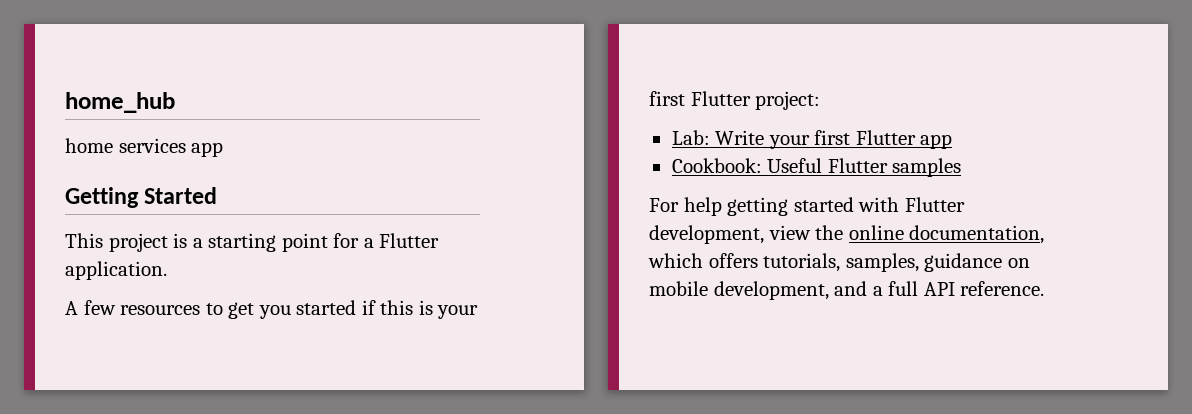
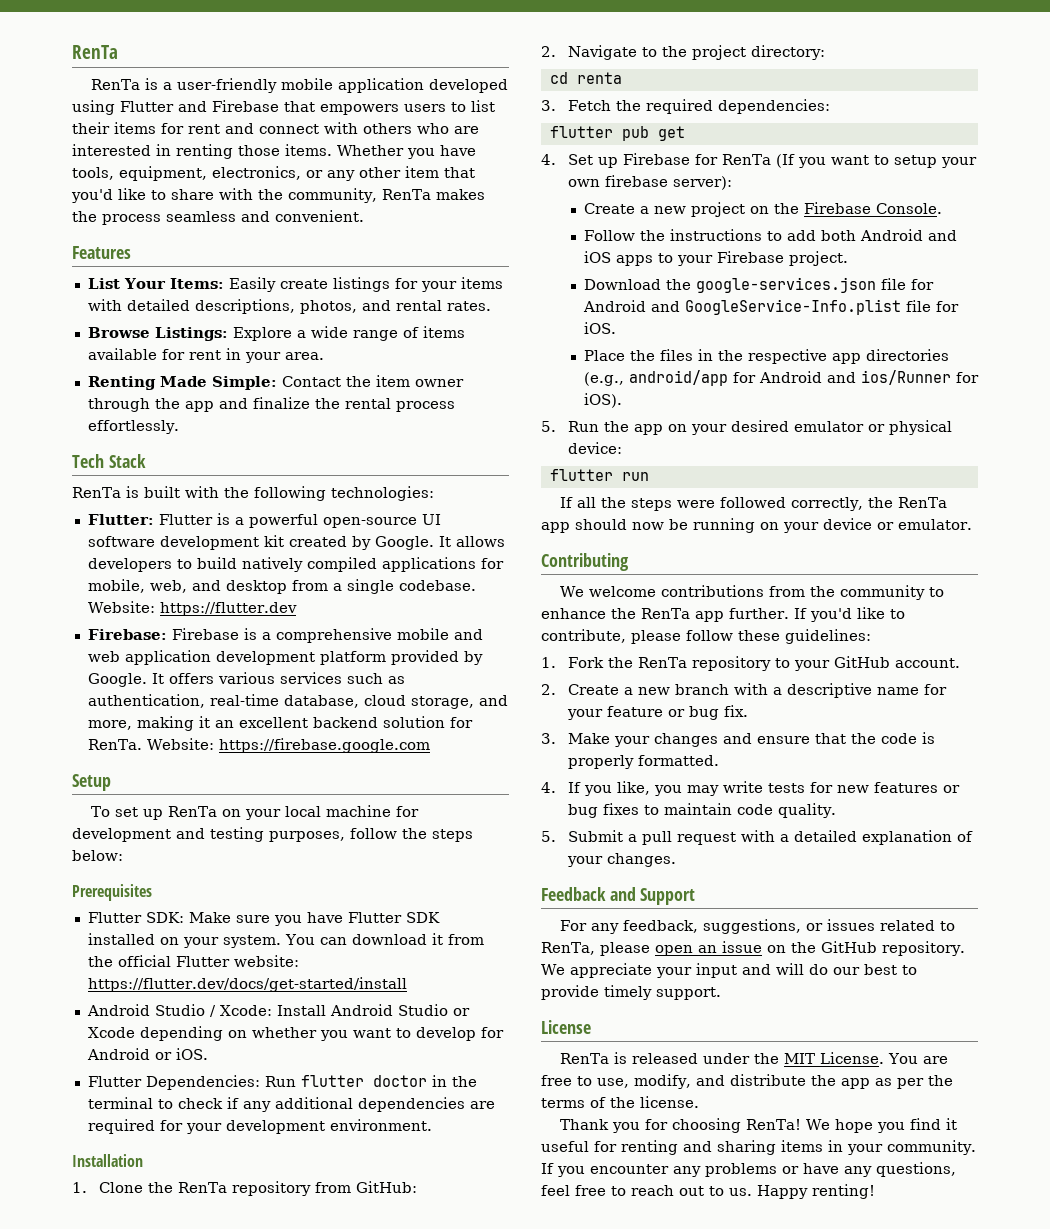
[65,92,175,113] [65,138,224,157] [65,187,218,208] [65,233,440,252] [65,261,167,280] [65,300,479,319] [649,91,821,110] [671,130,953,149] [671,158,962,177] [649,197,965,216] [649,225,1045,244] [648,253,1030,272] [649,281,1045,300] home_hub // home services app // Getting Started // This project is a starting point for a Flutter application. // A few resources to get you started if this is your first Flutter project: // Lab: Write your first Flutter app // Cookbook: Useful Flutter samples // For help getting started with Flutter development, view the online documentation, which offers tutorials, samples, guidance on mobile development, and a full API reference. -> [72,45,118,59] [90,78,508,93] [72,100,495,115] [72,122,479,134] [72,144,476,159] [72,166,475,181] [71,188,485,203] [72,210,364,225] [72,246,131,259] [87,277,503,292] [87,299,491,314] [87,326,465,341] [87,348,324,363] [87,375,464,390] [87,397,455,412] [87,420,179,434] [72,454,146,468] [72,486,434,501] [87,513,441,528] [87,535,505,550] [87,557,504,572] [87,579,476,594] [87,601,297,616] [87,628,483,643] [87,650,483,665] [87,672,405,687] [87,694,508,709] [87,716,473,731] [87,738,430,753] [72,774,111,791] [90,805,419,820] [72,827,473,842] [72,850,123,861] [72,884,152,901] [87,912,440,926] [87,933,484,948] [87,955,299,967] [87,977,407,992] [86,1004,470,1017] [87,1026,504,1041] [86,1048,208,1060] [87,1075,477,1090] [87,1097,495,1112] [87,1119,432,1134] [72,1154,143,1167] [72,1181,417,1196] [541,45,825,60] [549,72,622,84] [541,99,830,114] [549,126,685,141] [541,153,977,168] [567,175,732,190] [583,202,942,217] [583,229,957,241] [583,251,848,266] [583,277,934,293] [582,299,959,315] [583,322,616,334] [583,349,949,364] [583,370,979,386] [583,393,622,408] [541,420,952,435] [567,442,622,454] [549,469,649,481] [559,497,947,511] [541,518,972,533] [541,553,629,571] [559,585,944,600] [541,607,905,622] [541,629,871,644] [541,656,960,671] [541,683,947,698] [566,705,748,720] [541,732,935,747] [567,755,719,769] [541,781,960,796] [567,803,836,818] [541,830,973,845] [566,853,676,867] [541,887,696,905] [559,919,955,934] [541,941,965,956] [541,963,917,978] [541,985,721,1000] [541,1020,591,1034] [559,1052,948,1064] [541,1074,953,1089] [541,1096,699,1108] [559,1118,957,1133] [541,1140,976,1155] [541,1162,956,1177] [541,1184,875,1199] RenTa // RenTa is a user-friendly mobile application developed using Flutter and Firebase that empowers users to list their items for rent and connect with others who are interested in renting those items. Whether you have tools, equipment, electronics, or any other item that you'd like to share with the community, RenTa makes the process seamless and convenient. // Features // List Your Items: Easily create listings for your items with detailed descriptions, photos, and rental rates. // Browse Listings: Explore a wide range of items available for rent in your area. // Renting Made Simple: Contact the item owner through the app and finalize the rental process effortlessly. // Tech Stack // RenTa is built with the following technologies: // Flutter: Flutter is a powerful open-source UI software development kit created by Google. It allows developers to build natively compiled applications for mobile, web, and desktop from a single codebase. Website: https://flutter.dev // Firebase: Firebase is a comprehensive mobile and web application development platform provided by Google. It offers various services such as authentication, real-time database, cloud storage, and more, making it an excellent backend solution for RenTa. Website: https://firebase.google.com // Setup // To set up RenTa on your local machine for development and testing purposes, follow the steps below: // Prerequisites // Flutter SDK: Make sure you have Flutter SDK installed on your system. You can download it from the official Flutter website: https://flutter.dev/docs/get-started/install // Android Studio / Xcode: Install Android Studio or Xcode depending on whether you want to develop for Android or iOS. // Flutter Dependencies: Run flutter doctor in the terminal to check if any additional dependencies are required for your development environment. // Installation // 1. Clone the RenTa repository from GitHub: // 2. Navigate to the project directory: // cd renta // 3. Fetch the required dependencies: // flutter pub get // 4. Set up Firebase for RenTa (If you want to setup your own firebase server): // Create a new project on the Firebase Console. // Follow the instructions to add both Android and iOS apps to your Firebase project. // Download the google-services.json file for Android and GoogleService-Info.plist file for iOS. // Place the files in the respective app directories (e.g., android/app for Android and ios/Runner for iOS). // 5. Run the app on your desired emulator or physical device: // flutter run // If all the steps were followed correctly, the RenTa app should now be running on your device or emulator. // Contributing // We welcome contributions from the community to enhance the RenTa app further. If you'd like to contribute, please follow these guidelines: // 1. Fork the RenTa repository to your GitHub account. // 2. Create a new branch with a descriptive name for your feature or bug fix. // 3. Make your changes and ensure that the code is properly formatted. // 4. If you like, you may write tests for new features or bug fixes to maintain code quality. // 5. Submit a pull request with a detailed explanation of your changes. // Feedback and Support // For any feedback, suggestions, or issues related to RenTa, please open an issue on the GitHub repository. We appreciate your input and will do our best to provide timely support. // License // RenTa is released under the MIT License. You are free to use, modify, and distribute the app as per the terms of the license. // Thank you for choosing RenTa! We hope you find it useful for renting and sharing items in your community. If you encounter any problems or have any questions, feel free to reach out to us. Happy renting!

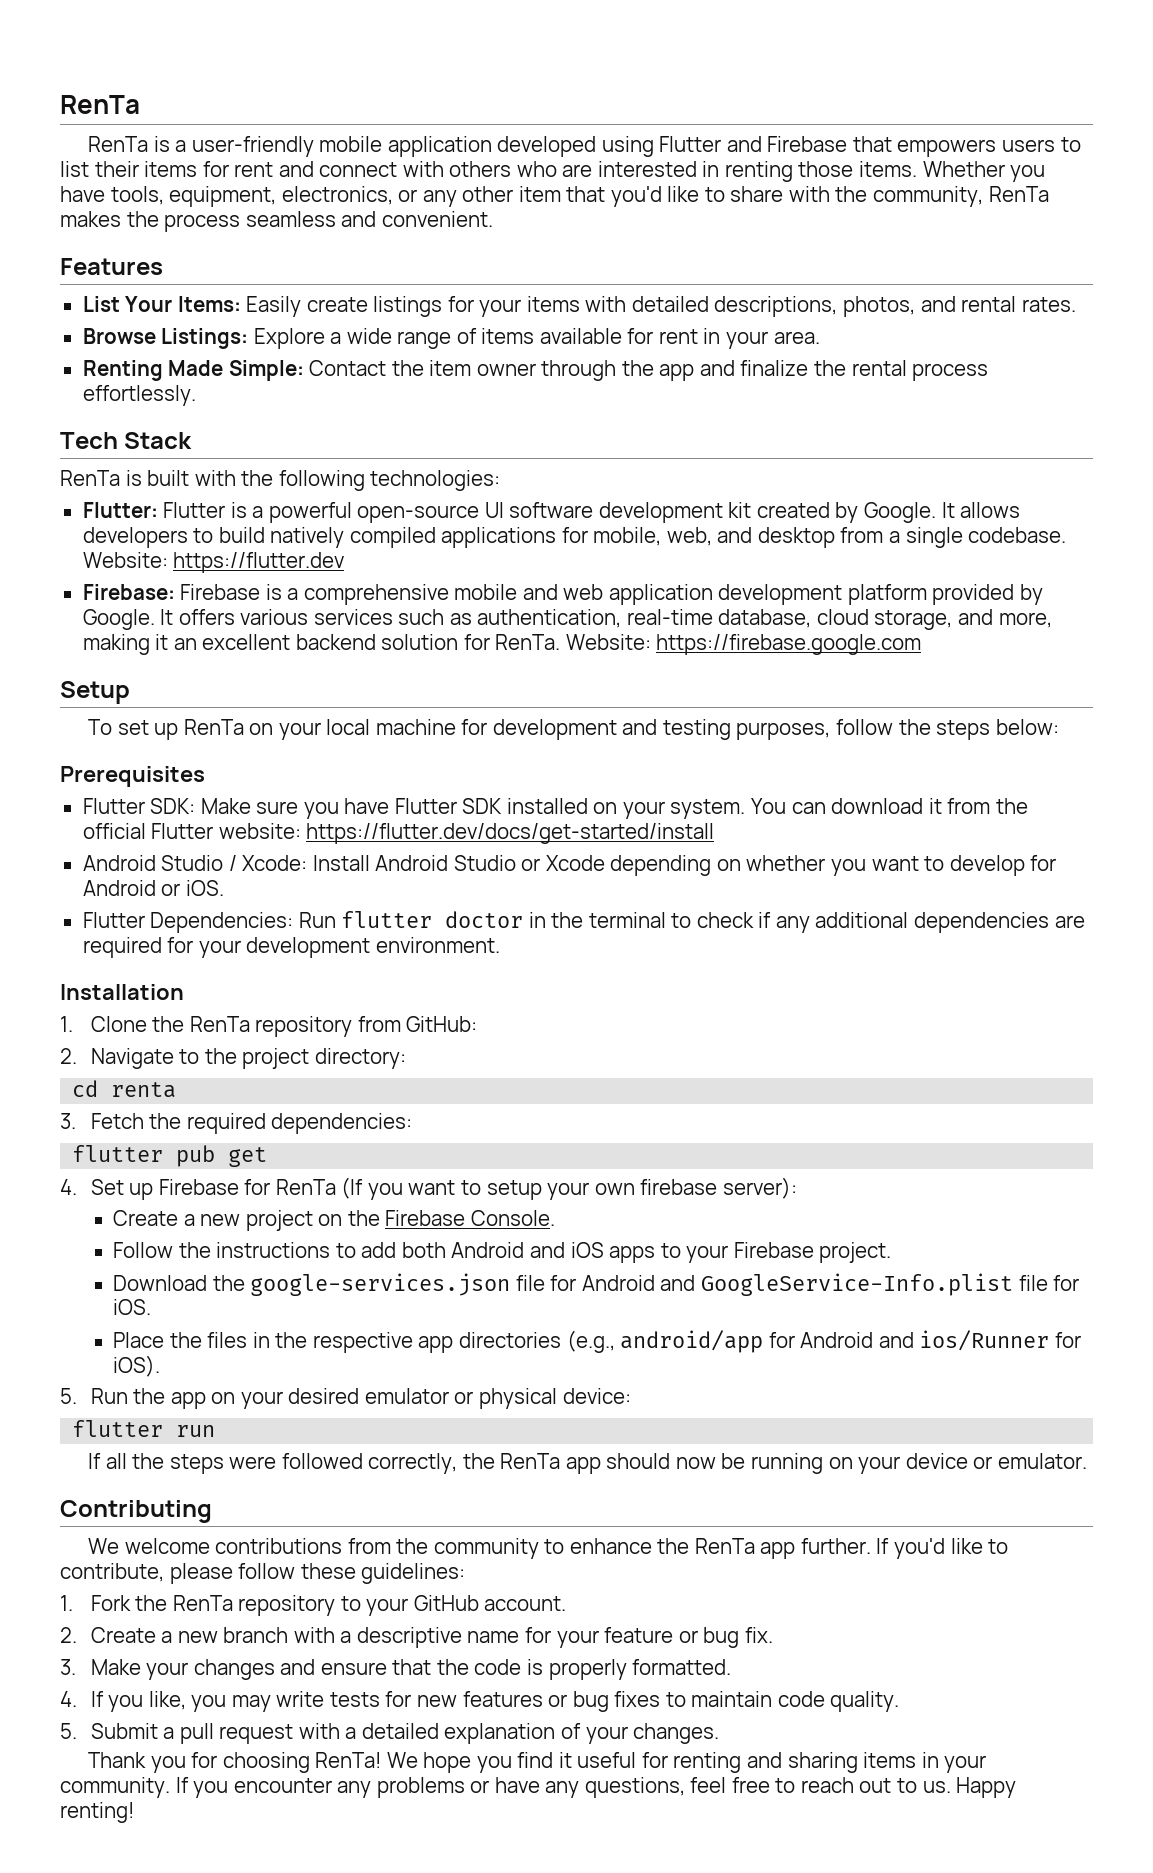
[541,887,696,905] [559,919,955,934] [541,941,965,956] [541,963,917,978] [541,985,721,1000] [541,1020,591,1034] [559,1052,948,1064] [541,1074,953,1089] [541,1096,699,1108] // Feedback and Support // For any feedback, suggestions, or issues related to RenTa, please open an issue on the GitHub repository. We appreciate your input and will do our best to provide timely support. // License // RenTa is released under the MIT License. You are free to use, modify, and distribute the app as per the terms of the license. -> (720, 1733) none

